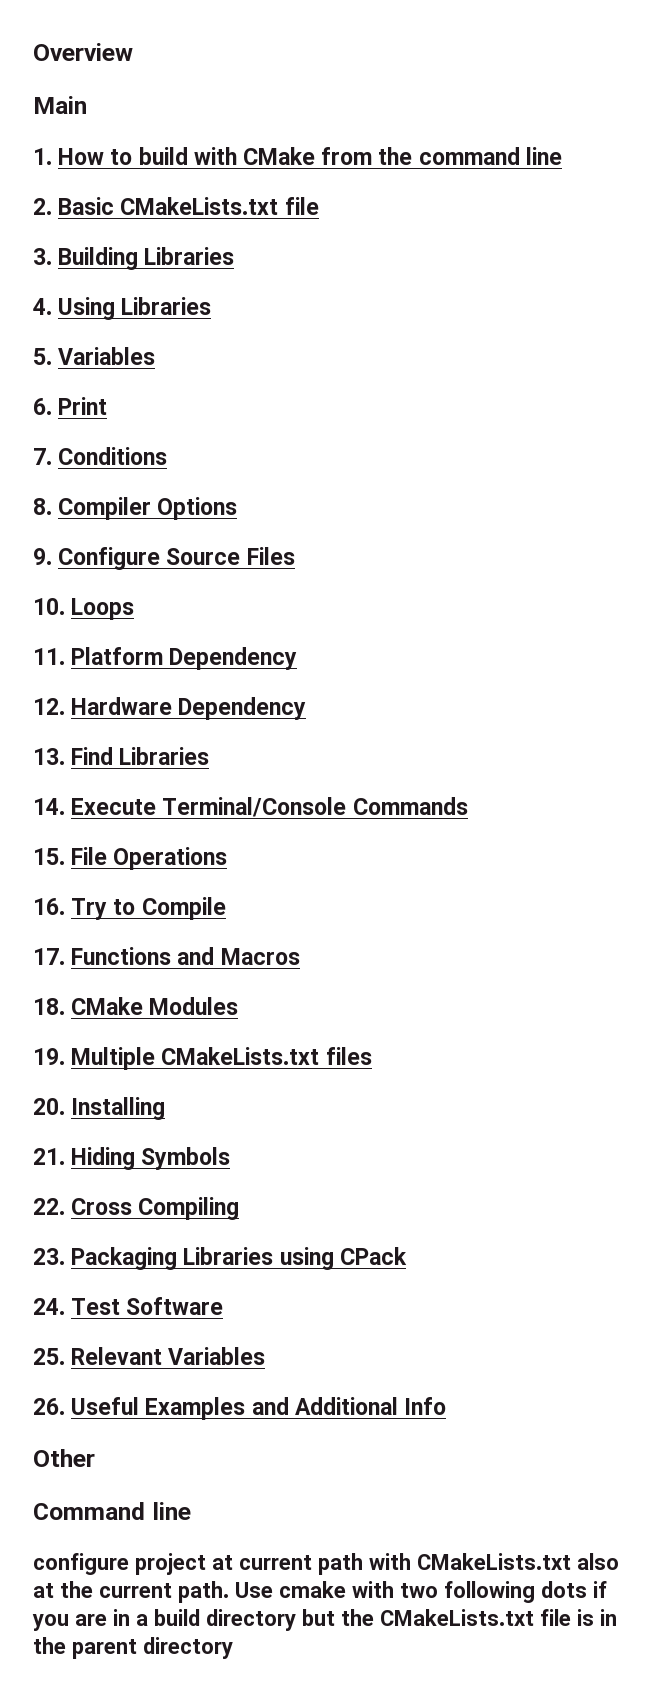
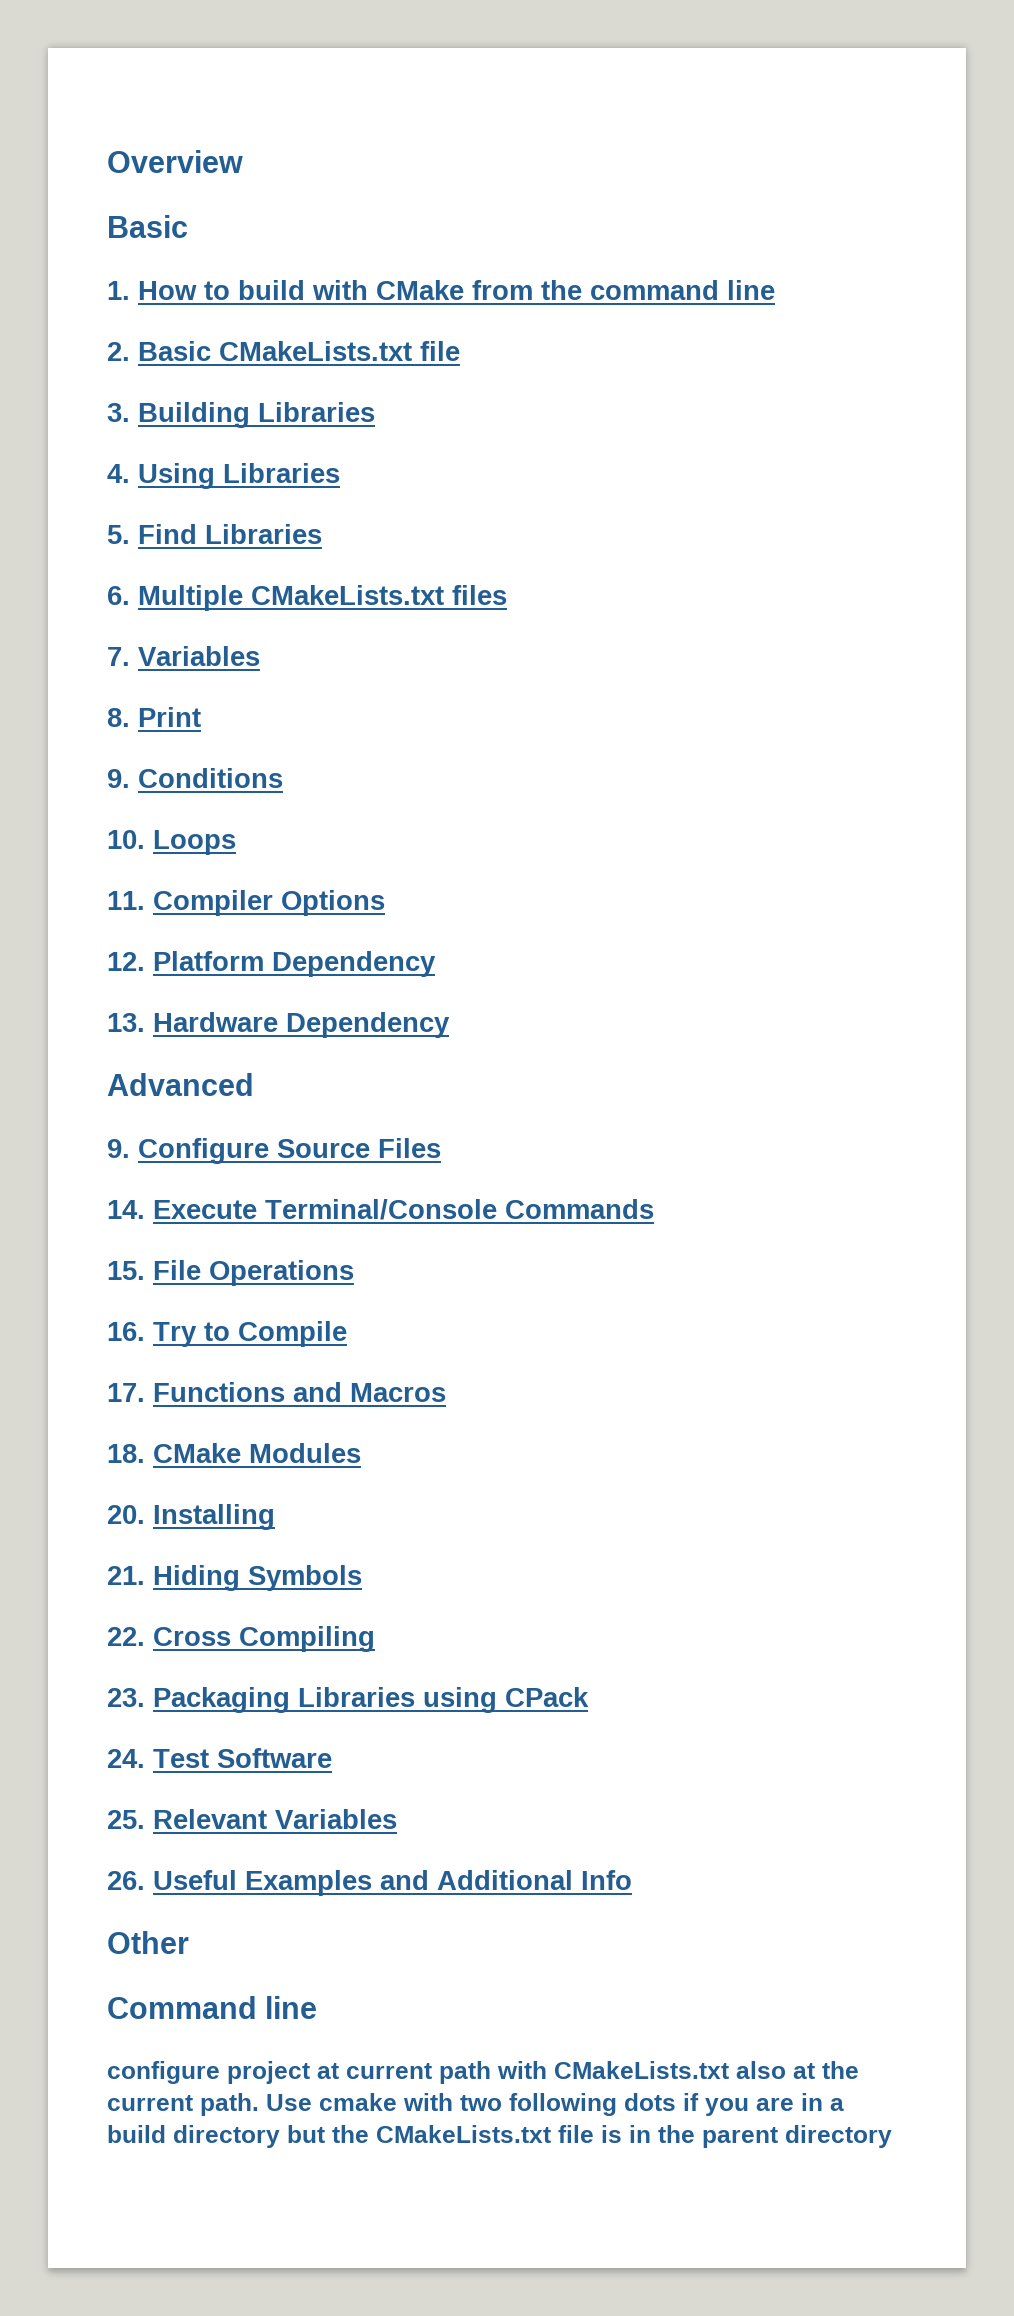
[33,96,87,114] Main -> [107,215,188,238] Basic
[58,347,156,365] [33,398,52,415] Variables // 6. -> [138,524,322,544] [107,585,507,611] [107,646,260,666] [107,708,130,727] Find Libraries // 6. Multiple CMakeLists.txt files // 7. Variables // 8.
[33,448,52,465] 7. -> [107,769,130,788] 9.
[33,498,52,515] 8. -> [107,830,236,855] [107,891,145,910] 10. Loops // 11.
[33,547,295,570] [33,598,135,620] [33,647,298,670] [33,697,307,720] [33,747,210,765] 9. Configure Source Files // 10. Loops // 11. Platform Dependency // 12. Hardware Dependency // 13. Find Libraries -> [107,951,436,977] [107,1012,450,1038] [107,1073,254,1096] [107,1138,441,1164] 12. Platform Dependency // 13. Hardware Dependency // Advanced // 9. Configure Source Files
[33,1047,372,1070] // 19. Multiple CMakeLists.txt files -> (361, 1453) none

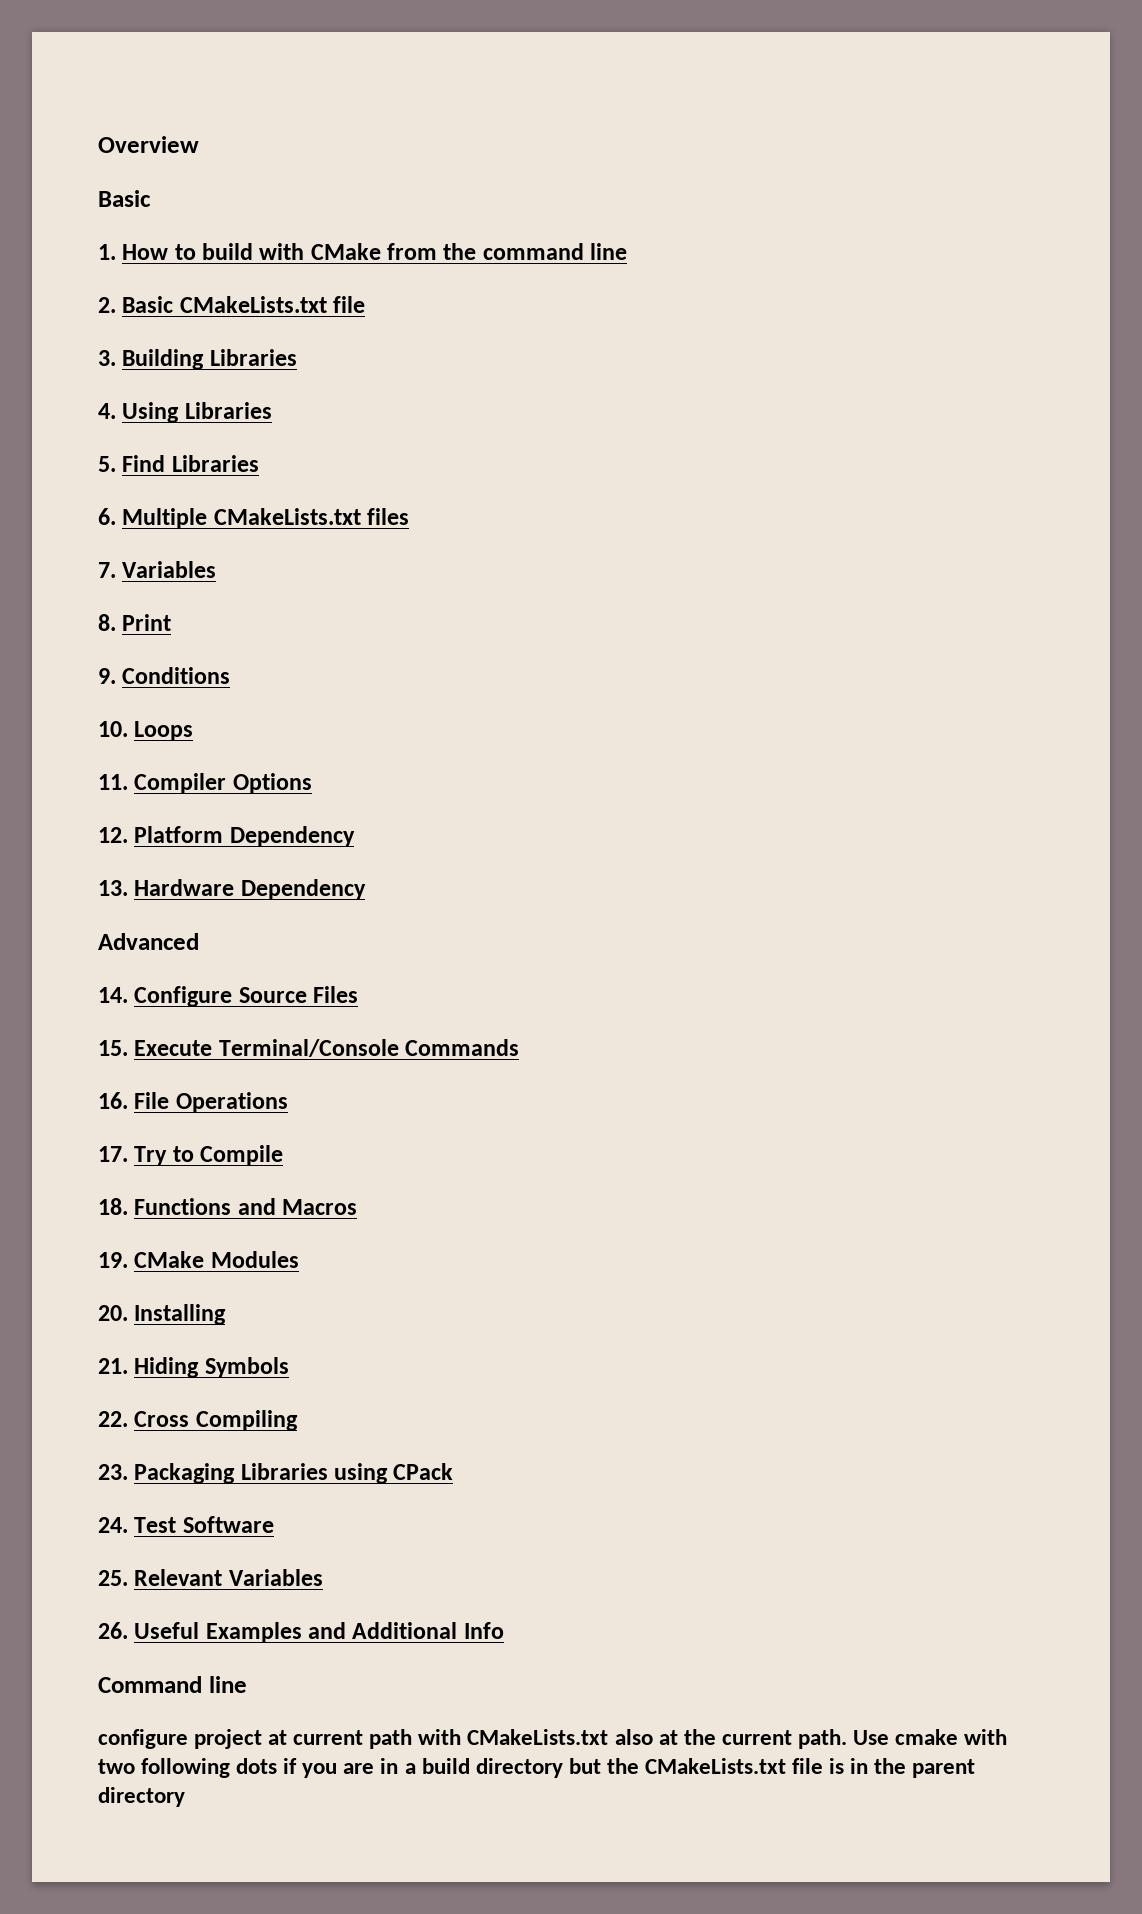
[107,1139,130,1158] 9. -> [98,987,128,1003] 14.
[107,1200,145,1219] 14. -> [98,1040,128,1056] 15.
[107,1261,145,1280] 15. -> [98,1092,128,1109] 16.
[107,1322,145,1341] 16. -> [98,1146,128,1162] 17.
[107,1383,145,1402] 17. -> [98,1198,128,1215] 18.
[107,1444,145,1463] 18. -> [98,1252,128,1268] 19.
[107,1931,189,1954] // Other -> (504, 1630) none

